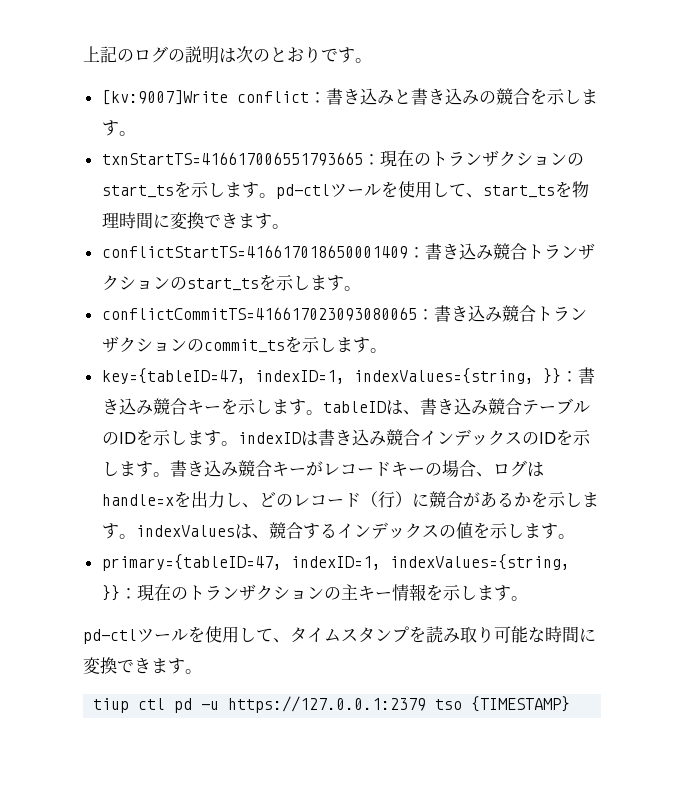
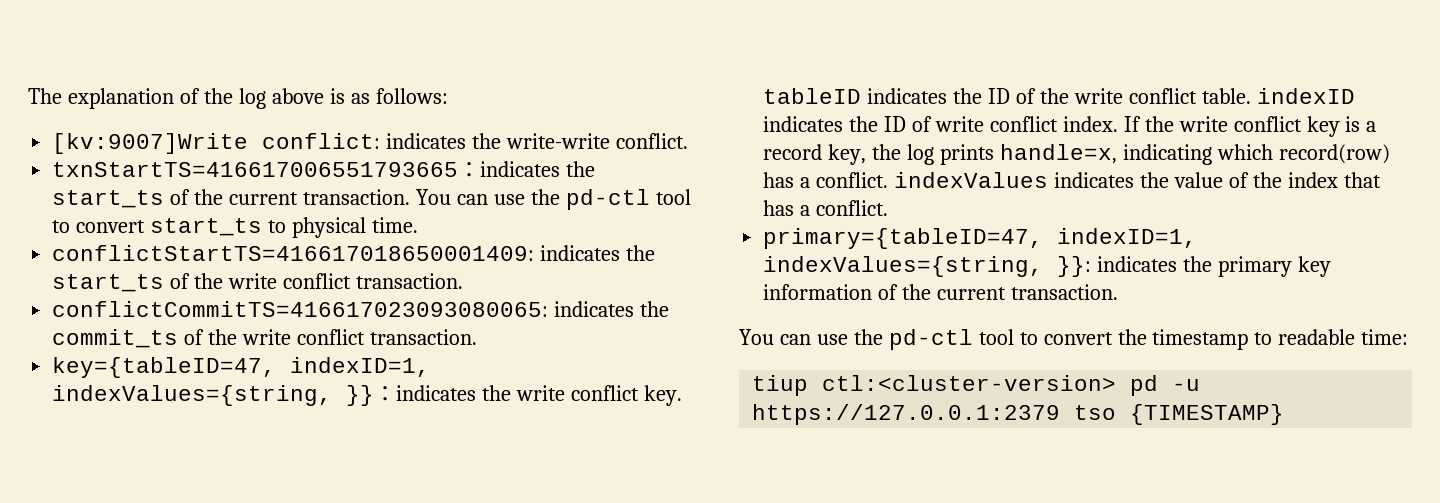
[83,46,372,64] [101,88,598,105] [101,120,136,136] [101,150,584,167] [101,181,589,199] [101,212,289,229] [101,243,595,260] [101,274,361,291] [101,305,587,322] [101,336,387,353] 上記のログの説明は次のとおりです。 // [kv:9007]Write conflict：書き込みと書き込みの競合を示します。 // txnStartTS=416617006551793665：現在のトランザクションのstart_tsを示します。pd-ctlツールを使用して、start_tsを物理時間に変換できます。 // conflictStartTS=416617018650001409：書き込み競合トランザクションのstart_tsを示します。 // conflictCommitTS=416617023093080065：書き込み競合トランザクションのcommit_tsを示します。 -> [28,88,448,109] [52,133,688,154] [52,161,596,177] [52,189,691,210] [52,217,418,238] [52,245,656,261] [52,273,463,292] [52,301,670,317] [52,329,477,348] The explanation of the log above is as follows: // [kv:9007]Write conflict: indicates the write-write conflict. // txnStartTS=416617006551793665：indicates the start_ts of the current transaction. You can use the pd-ctl tool to convert start_ts to physical time. // conflictStartTS=416617018650001409: indicates the start_ts of the write conflict transaction. // conflictCommitTS=416617023093080065: indicates the commit_ts of the write conflict transaction.
[577,367,595,384] [101,398,590,415] [101,429,591,446] [101,460,544,477] [101,491,599,508] [101,522,575,539] [101,554,570,571] [101,584,528,601] [83,626,596,644] [83,657,202,674] 書き込み競合キーを示します。tableIDは、書き込み競合テーブルのIDを示します。indexIDは書き込み競合インデックスのIDを示します。書き込み競合キーがレコードキーの場合、ログはhandle=xを出力し、どのレコード（行）に競合があるかを示します。indexValuesは、競合するインデックスの値を示します。 // primary={tableID=47, indexID=1, indexValues={string, }}：現在のトランザクションの主キー情報を示します。 // pd-ctlツールを使用して、タイムスタンプを読み取り可能な時間に変換できます。 -> [396,385,682,406] [763,88,1355,104] [763,116,1377,137] [763,144,1390,165] [763,172,1381,188] [763,200,889,216] [763,228,1198,249] [763,256,1331,277] [763,284,1118,300] [739,329,1409,350] indicates the write conflict key. tableID indicates the ID of the write conflict table. indexID indicates the ID of write conflict index. If the write conflict key is a record key, the log prints handle=x, indicating which record(row) has a conflict. indexValues indicates the value of the index that has a conflict. // primary={tableID=47, indexID=1, indexValues={string, }}: indicates the primary key information of the current transaction. // You can use the pd-ctl tool to convert the timestamp to readable time:
[138,698,166,710] ctl -> [822,375,1117,391] ctl:<cluster-version>

